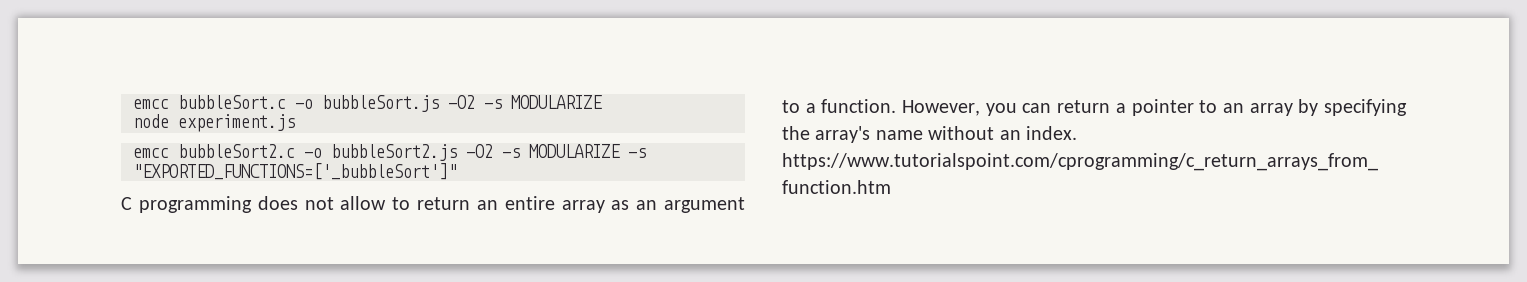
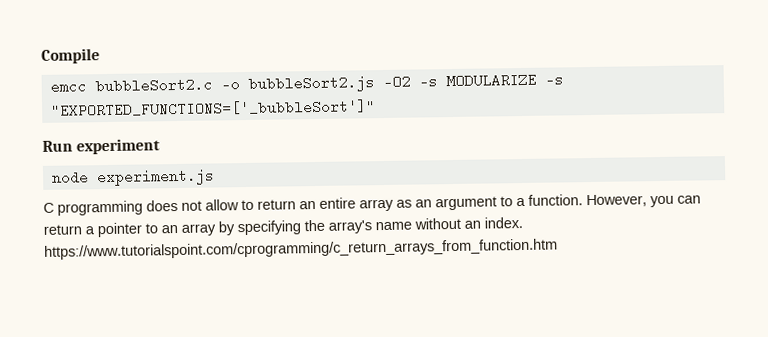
[133,95,602,112] [133,114,295,132] emcc bubbleSort.c -o bubbleSort.js -O2 -s MODULARIZE // node experiment.js -> [41,48,100,64] Compile
(457, 171) none -> [42,138,161,155] [50,168,215,187] // Run experiment // node experiment.js

